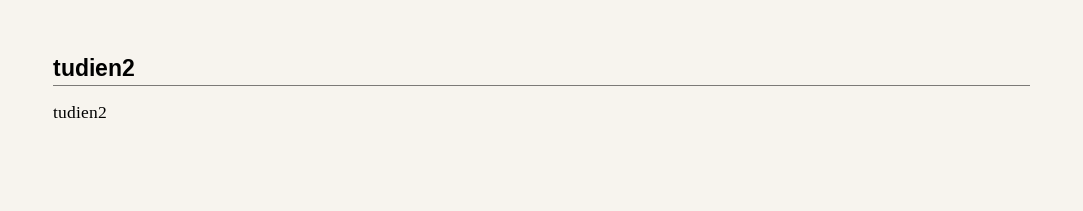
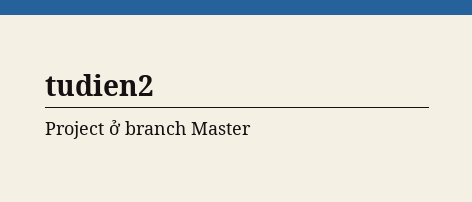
[53,106,107,118] tudien2 -> [45,120,251,139] Project ở branch Master

